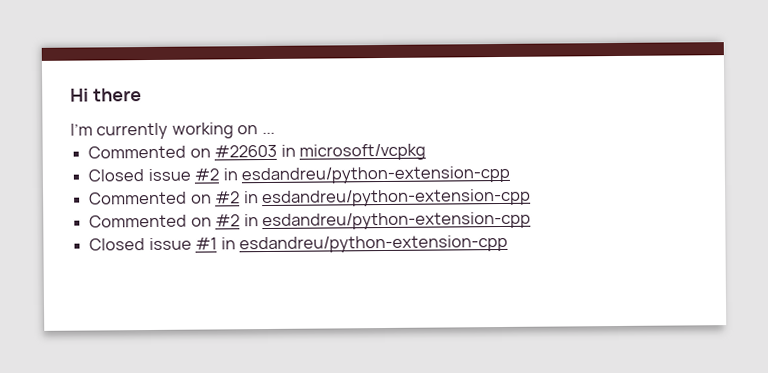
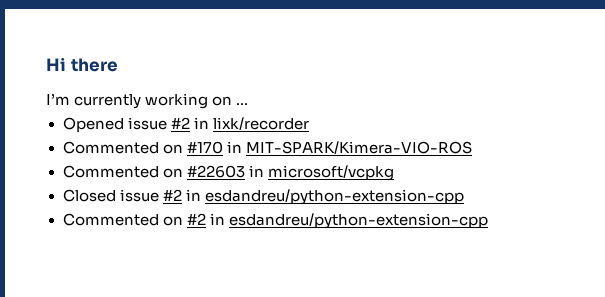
(275, 133) none -> [62,117,309,132] [62,141,472,154] // Opened issue #2 in lixk/recorder // Commented on #170 in MIT-SPARK/Kimera-VIO-ROS
[89,211,531,231] [89,234,508,254] // Commented on #2 in esdandreu/python-extension-cpp // Closed issue #1 in esdandreu/python-extension-cpp -> (488, 221) none

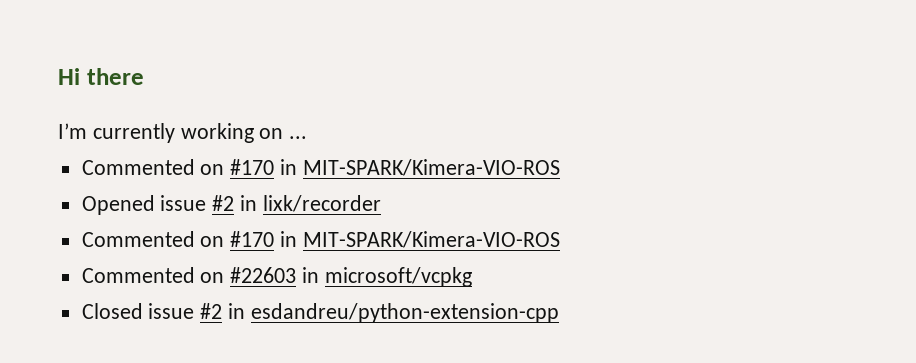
(249, 104) none -> [81,159,560,176] // Commented on #170 in MIT-SPARK/Kimera-VIO-ROS
[62,213,488,229] // Commented on #2 in esdandreu/python-extension-cpp -> (559, 313) none

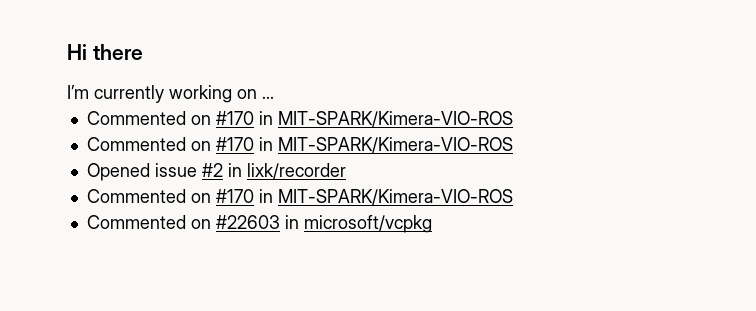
(560, 167) none -> [86,137,513,153] // Commented on #170 in MIT-SPARK/Kimera-VIO-ROS
[81,303,559,323] // Closed issue #2 in esdandreu/python-extension-cpp -> (432, 224) none

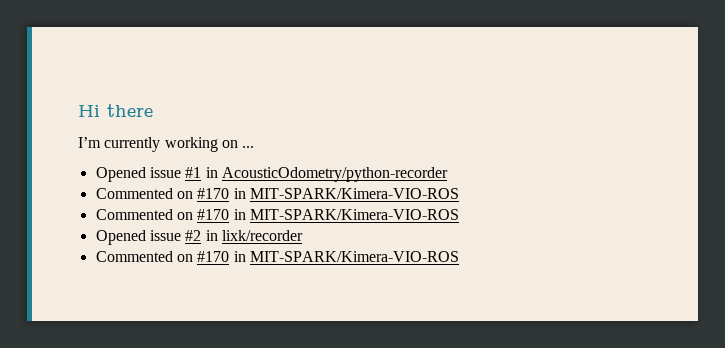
(274, 97) none -> [95,167,448,182] // Opened issue #1 in AcousticOdometry/python-recorder
[86,215,432,233] // Commented on #22603 in microsoft/vcpkg -> (459, 256) none

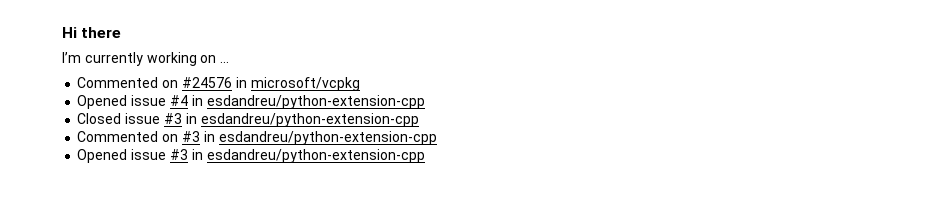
[95,167,448,182] [95,188,459,199] [95,209,459,220] [95,230,303,245] [95,251,459,262] Opened issue #1 in AcousticOdometry/python-recorder // Commented on #170 in MIT-SPARK/Kimera-VIO-ROS // Commented on #170 in MIT-SPARK/Kimera-VIO-ROS // Opened issue #2 in lixk/recorder // Commented on #170 in MIT-SPARK/Kimera-VIO-ROS -> [77,77,360,91] [77,95,425,109] [77,113,419,127] [77,131,437,145] [77,149,425,163] Commented on #24576 in microsoft/vcpkg // Opened issue #4 in esdandreu/python-extension-cpp // Closed issue #3 in esdandreu/python-extension-cpp // Commented on #3 in esdandreu/python-extension-cpp // Opened issue #3 in esdandreu/python-extension-cpp

